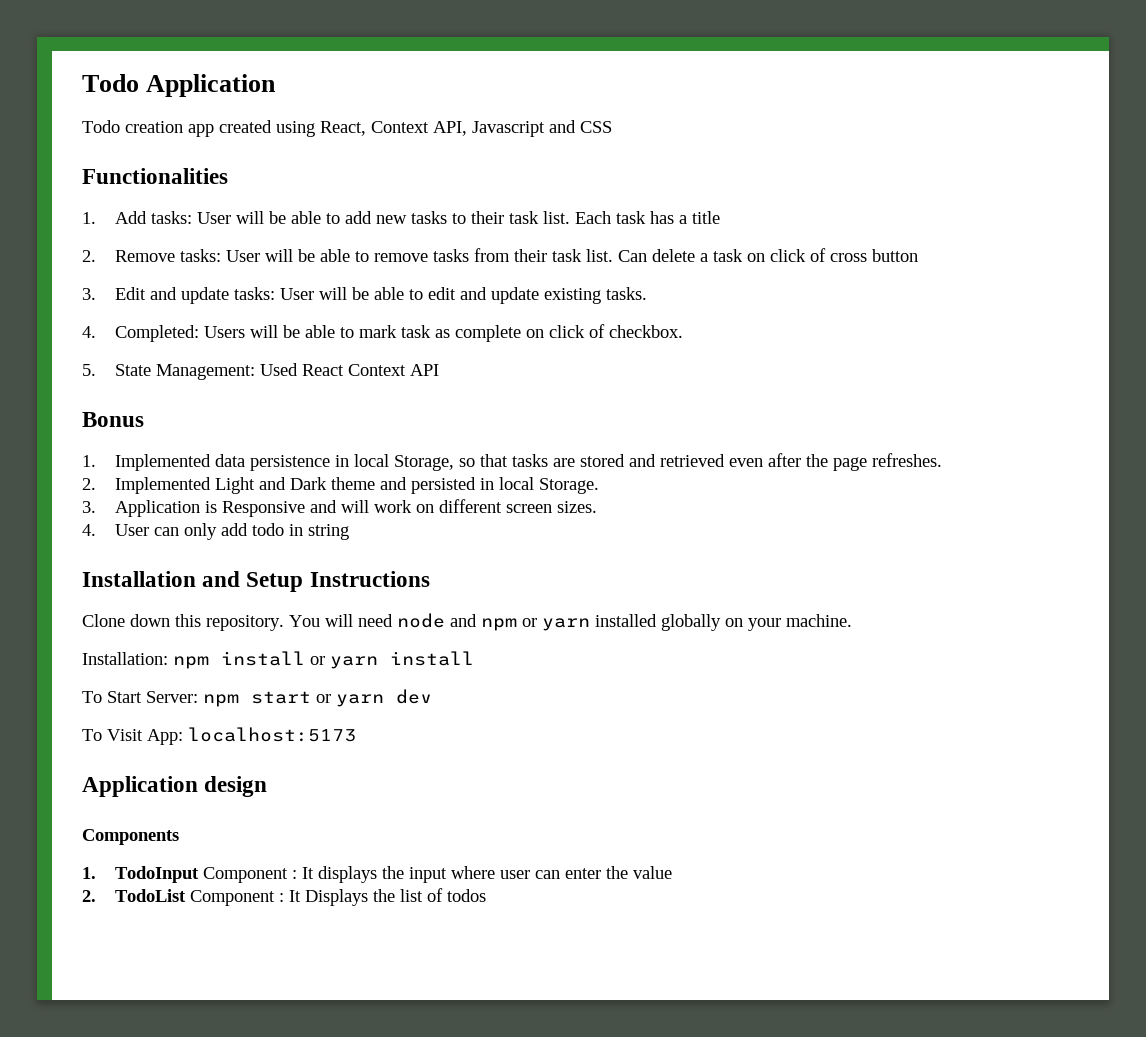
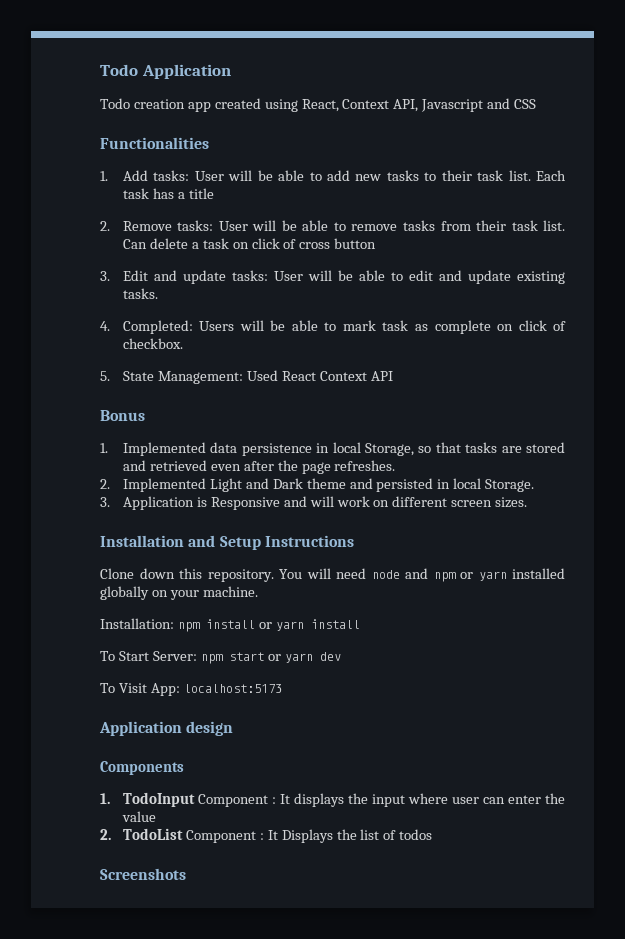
[82,523,350,540] // 4. User can only add todo in string -> (528, 502) none
(487, 895) none -> [100,868,186,880] // Screenshots

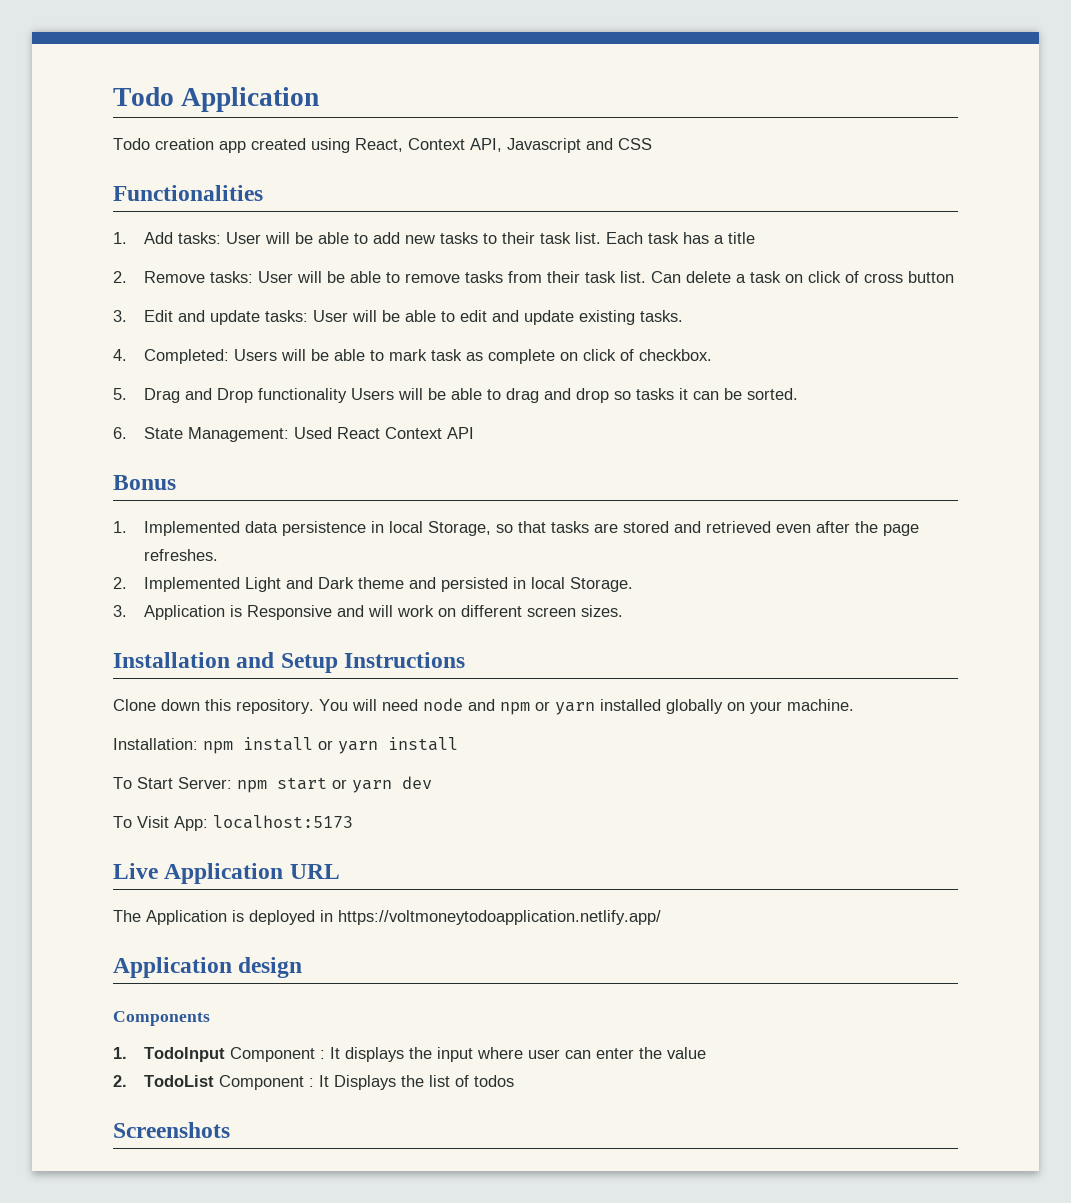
(110, 376) none -> [143,388,798,403] [113,427,127,439] Drag and Drop functionality Users will be able to drag and drop so tasks it can be sorted. // 6.
(282, 688) none -> [113,863,340,884] [113,910,661,925] // Live Application URL // The Application is deployed in https://voltmoneytodoapplication.netlify.app/

